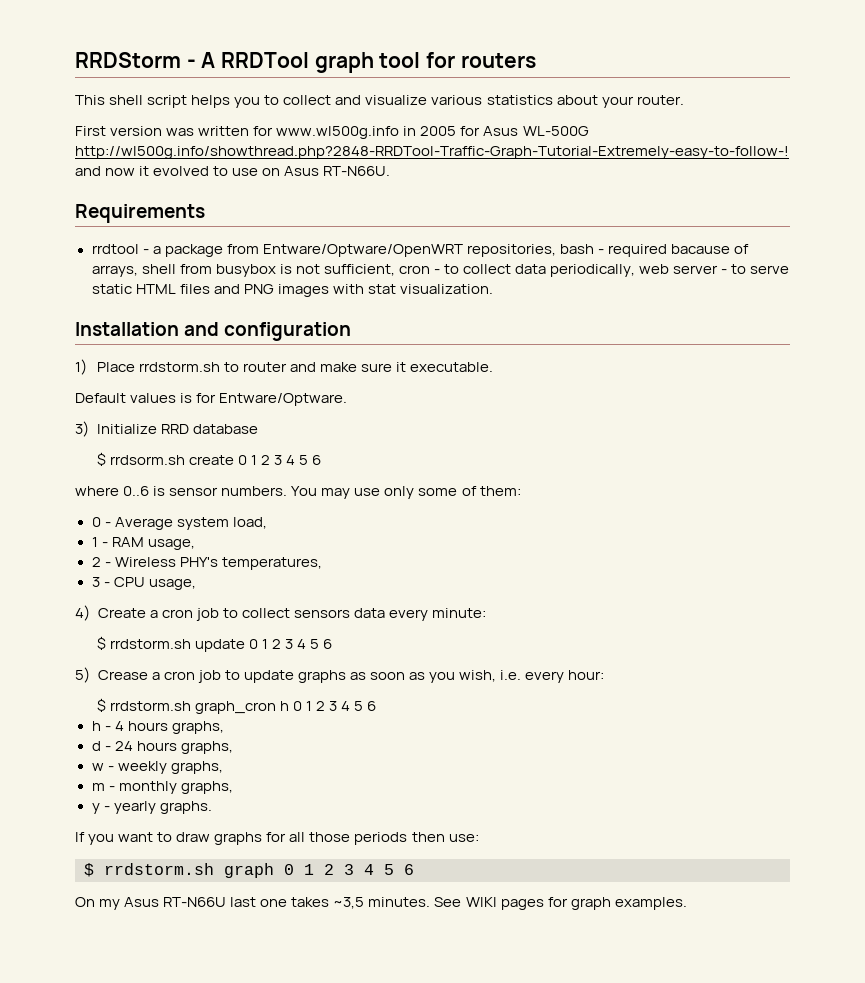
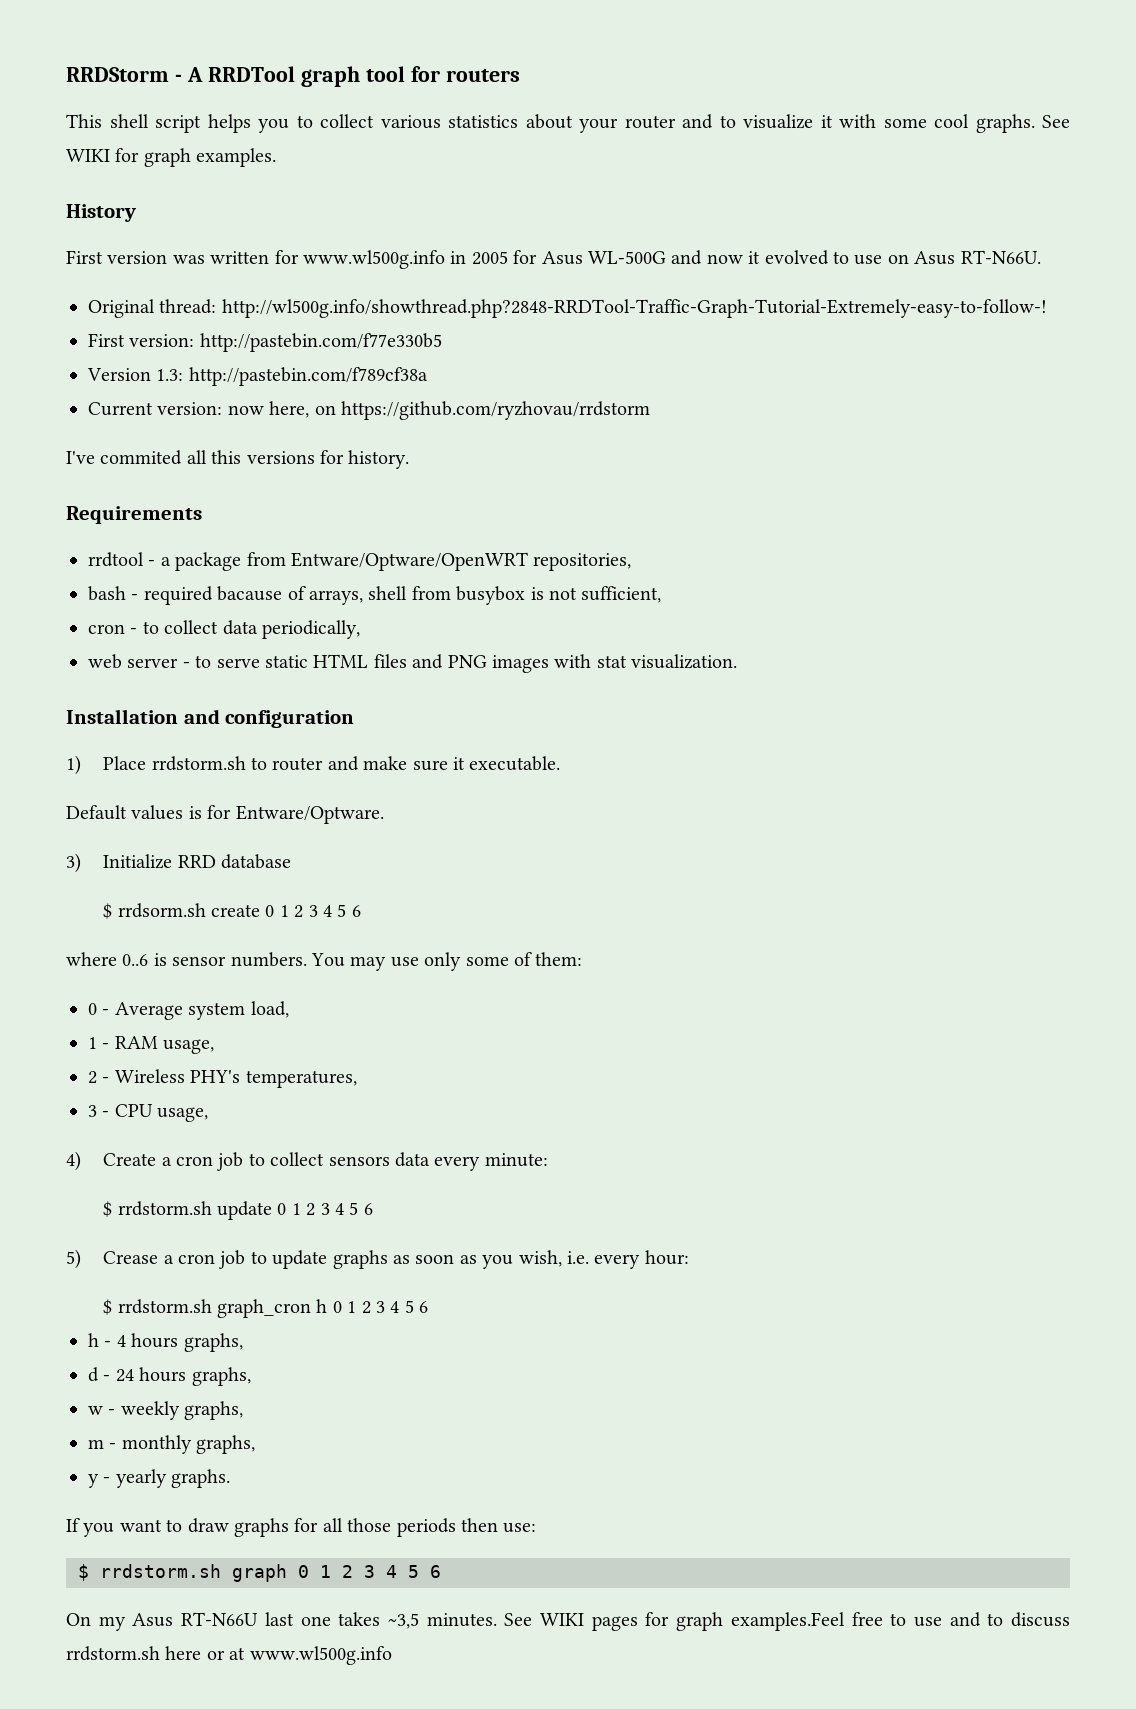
[335,95,428,105] and visualize -> (374, 121) none
[636,95,684,105] router. -> [624,114,1070,133] [66,148,277,167] [66,204,136,222] router and to visualize it with some cool graphs. See WIKI for graph examples. // History
[75,146,789,159] http://wl500g.info/showthread.php?2848-RRDTool-Traffic-Graph-Tutorial-Extremely-easy-to-follow-! -> (666, 257) none
(391, 171) none -> [88,299,1047,318] [88,333,442,352] [87,367,428,386] [88,401,650,420] [66,450,410,469] // Original thread: http://wl500g.info/showthread.php?2848-RRDTool-Traffic-Graph-Tutorial-Extremely-easy-to-follow-! // First version: http://pastebin.com/f77e330b5 // Version 1.3: http://pastebin.com/f789cf38a // Current version: now here, on https://github.com/ryzhovau/rrdstorm // I've commited all this versions for history.
(556, 250) none -> (632, 562) //
(395, 270) none -> (662, 594) //
(636, 270) none -> (360, 629) //
[614,897,687,910] examples. -> [730,1612,1071,1631] [66,1646,392,1665] examples.Feel free to use and to discuss rrdstorm.sh here or at www.wl500g.info

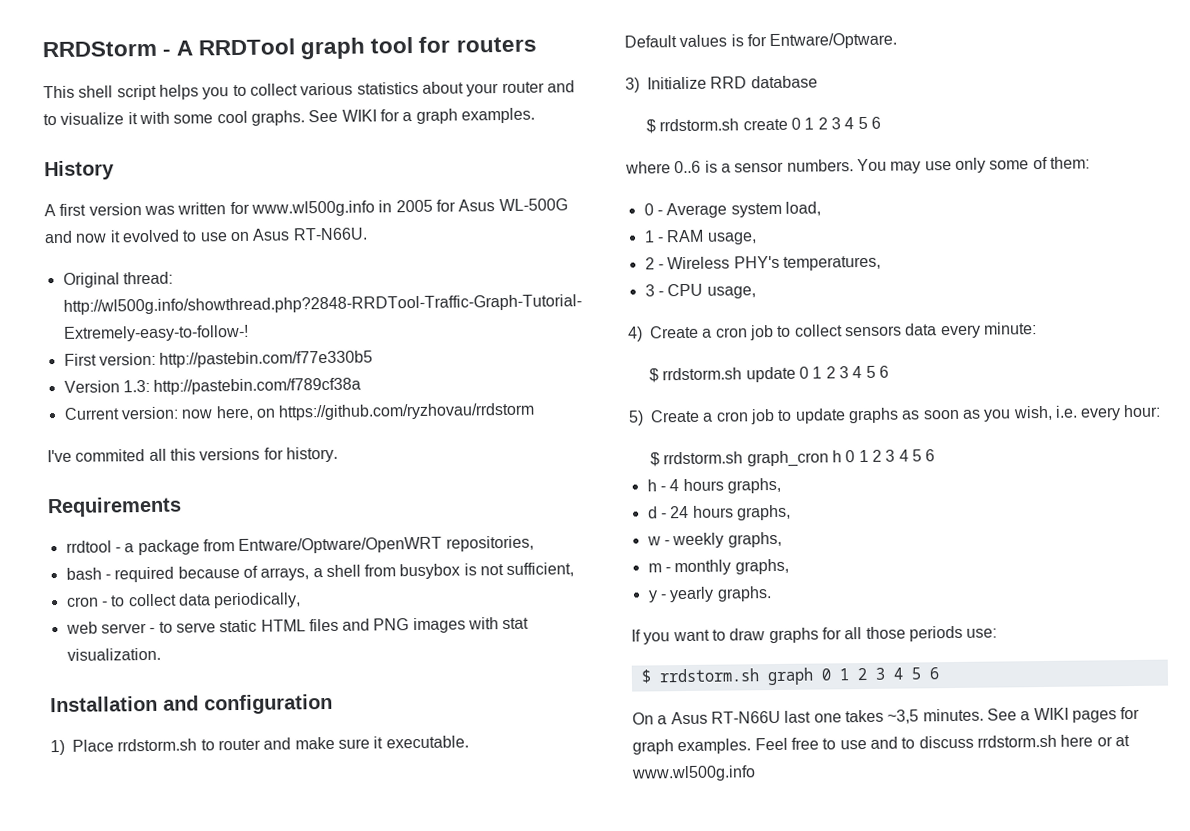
(140, 155) none -> [402,112,413,122] a
[66,250,103,264] First -> [44,203,87,217] A first
[217,586,283,601] bacause -> [177,565,240,579] because
(363, 597) none -> [312,568,323,578] a
[117,903,206,918] rrdsorm.sh -> [659,118,740,132] rrdstorm.sh
(167, 959) none -> [720,163,731,173] a
[103,1251,159,1264] Crease -> [650,409,700,423] Create
[460,1518,498,1532] then -> (963, 633) none
[98,1616,126,1631] my -> [657,715,668,725] a
(533, 1619) none -> [1020,711,1031,721] a
[730,1612,845,1631] examples.Feel -> [677,737,788,755] examples. Feel

